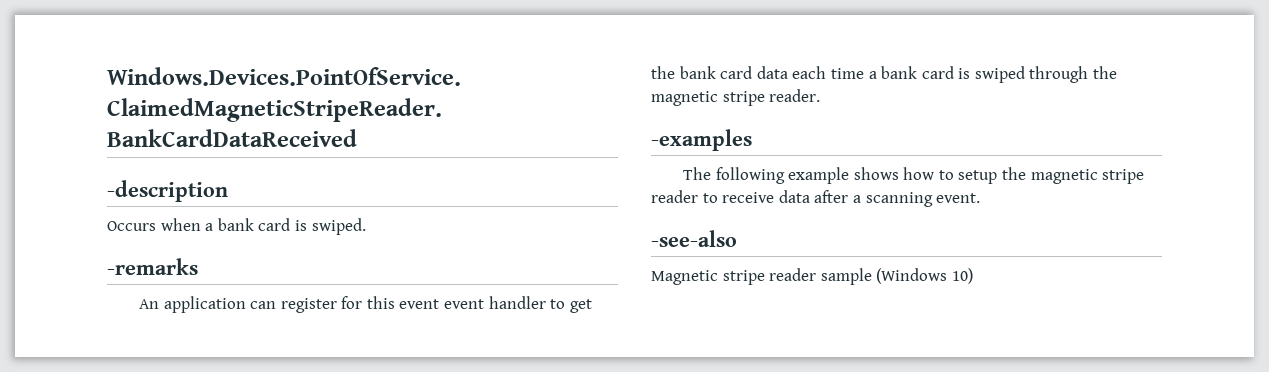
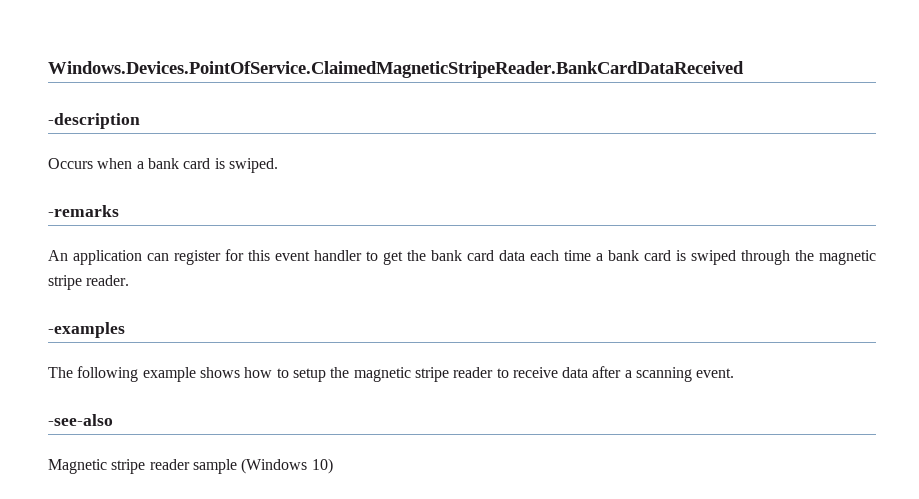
[444,299,485,309] event -> (310, 256) none

